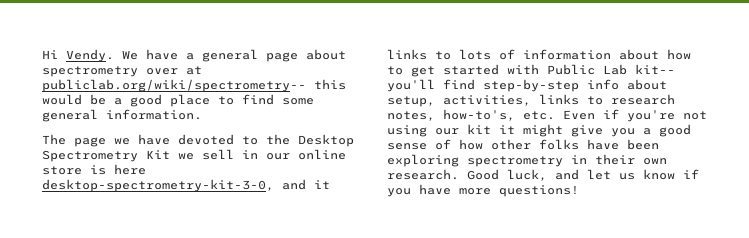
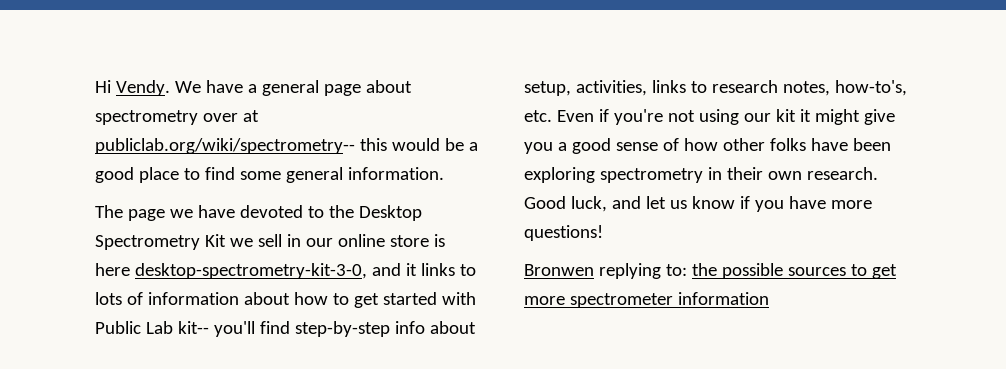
(579, 191) none -> [524,263,897,279] [524,292,769,308] // Bronwen replying to: the possible sources to get more spectrometer information

